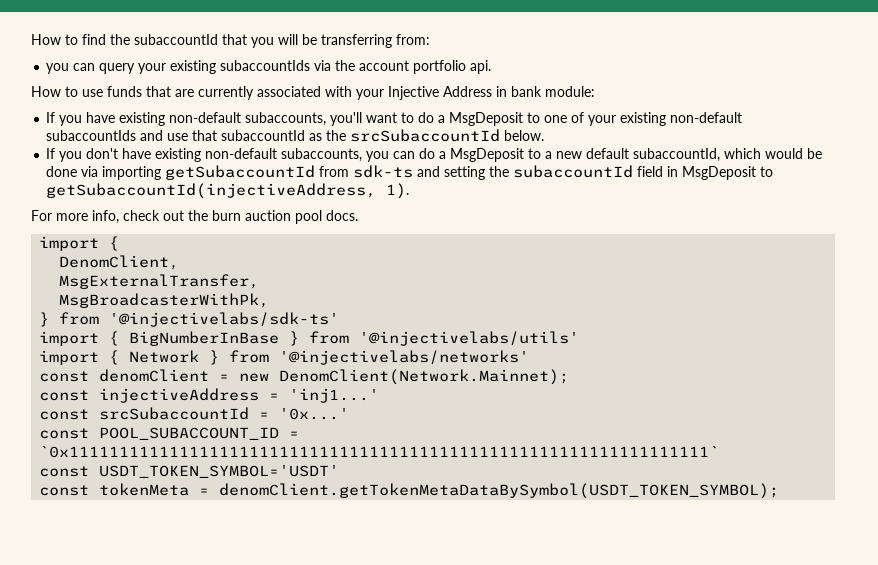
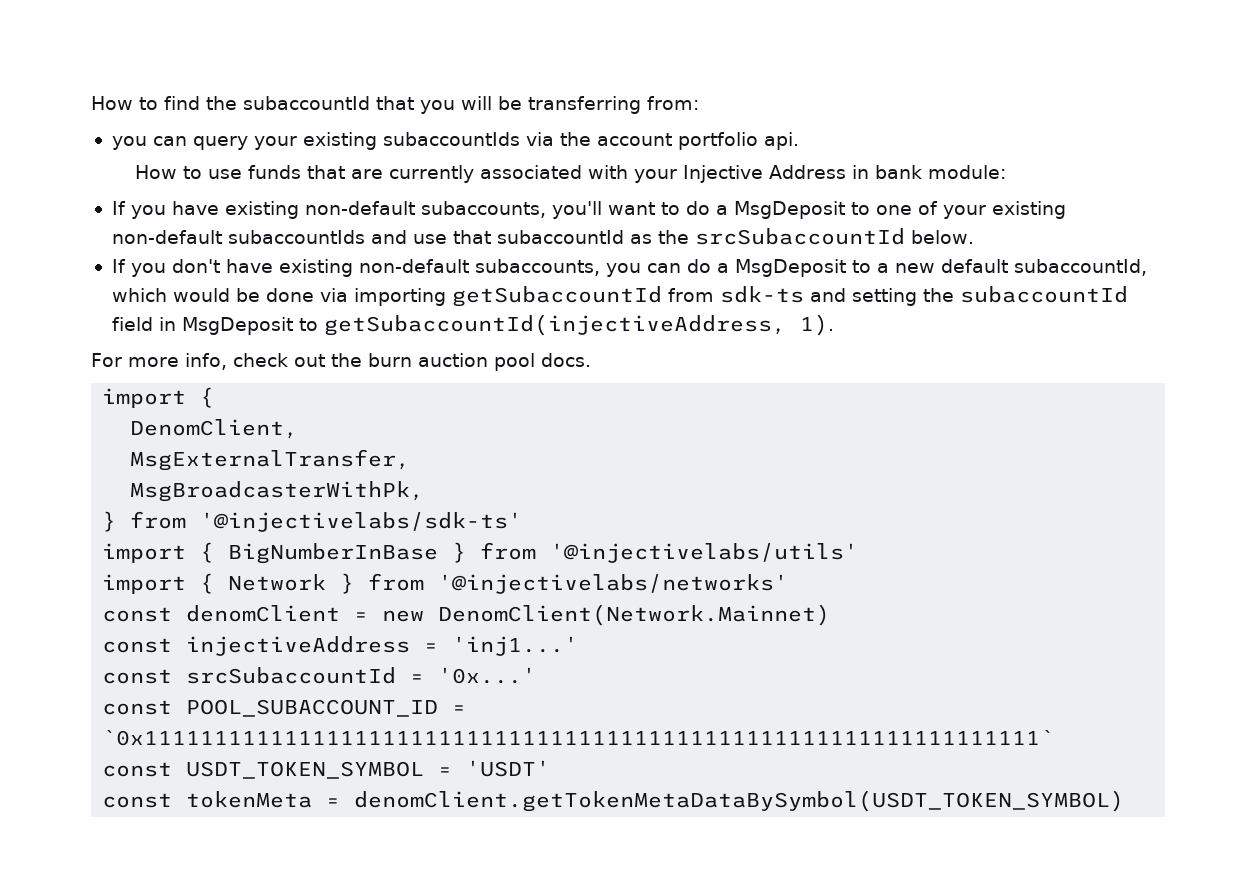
[279,369,570,385] DenomClient(Network.Mainnet); -> [438,604,831,626] DenomClient(Network.Mainnet)
[99,465,340,478] USDT_TOKEN_SYMBOL='USDT' -> [186,760,551,779] USDT_TOKEN_SYMBOL = 'USDT'
[219,483,780,499] denomClient.getTokenMetaDataBySymbol(USDT_TOKEN_SYMBOL); -> [354,790,1125,812] denomClient.getTokenMetaDataBySymbol(USDT_TOKEN_SYMBOL)

